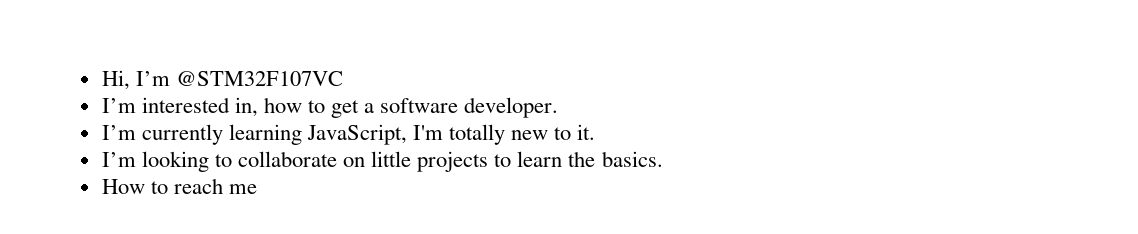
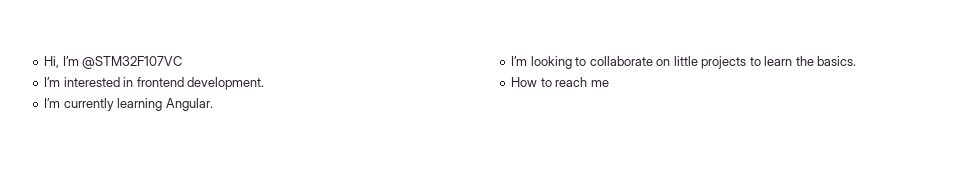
[234,97,559,118] [101,124,596,145] in, how to get a software developer. // I’m currently learning JavaScript, I'm totally new to it. -> [123,77,265,90] [44,98,213,111] in frontend development. // I’m currently learning Angular.

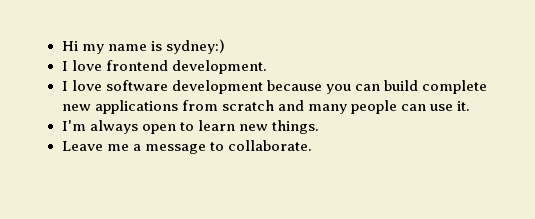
[44,56,183,69] [44,77,265,90] [44,98,213,111] [511,56,857,69] [511,77,609,87] Hi, I’m @STM32F107VC // I’m interested in frontend development. // I’m currently learning Angular. // I’m looking to collaborate on little projects to learn the basics. // How to reach me -> [61,39,225,54] [61,60,267,74] [61,80,487,94] [61,100,470,114] [61,120,319,134] [61,140,312,154] Hi my name is sydney:) // I love frontend development. // I love software development because you can build complete new applications from scratch and many people can use it. // I'm always open to learn new things. // Leave me a message to collaborate.

